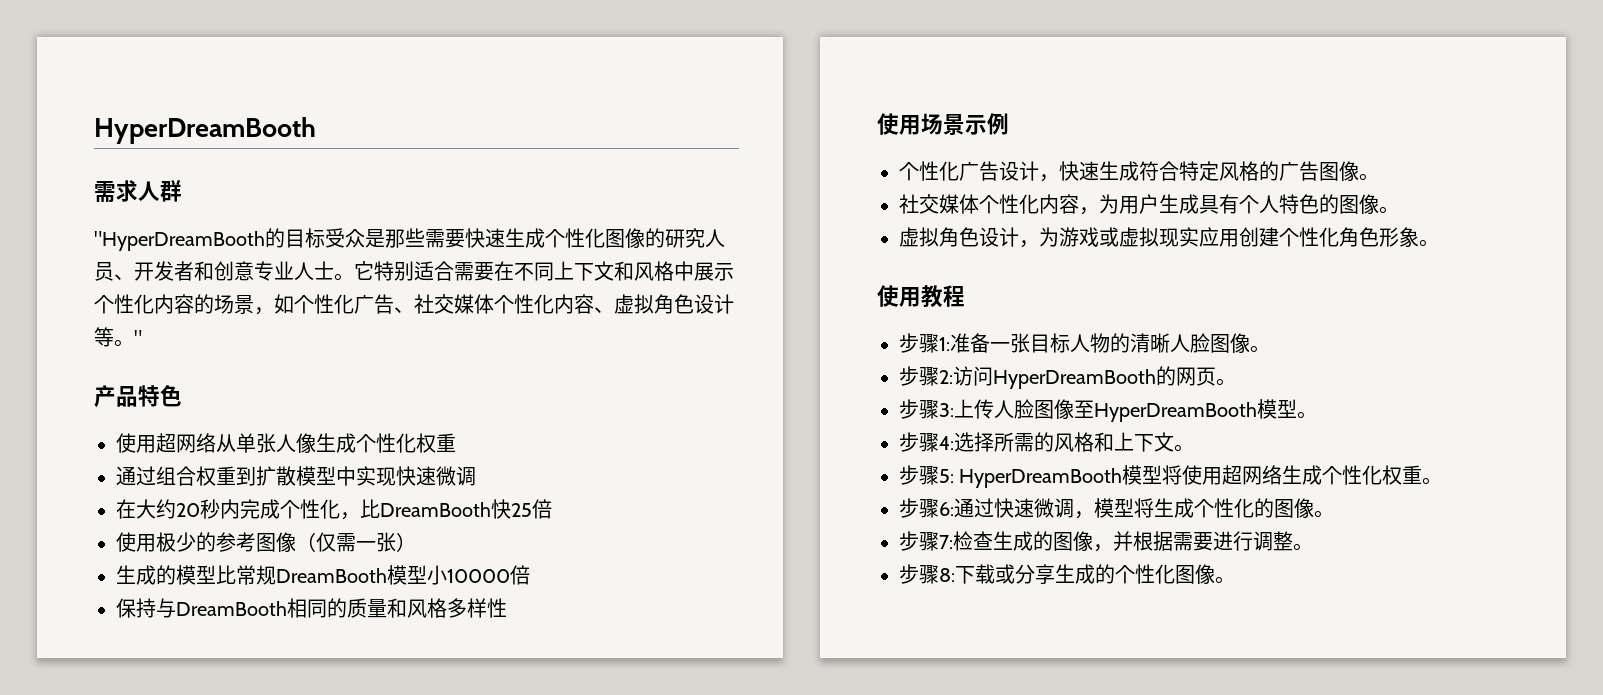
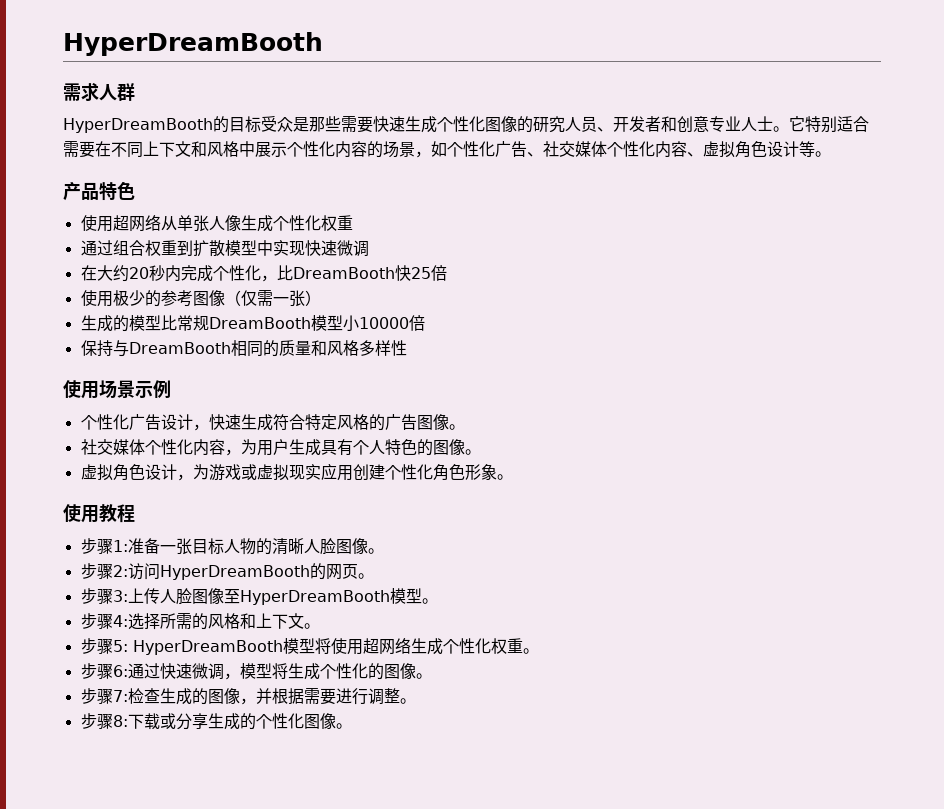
[94,231,265,251] "HyperDreamBooth -> [63,118,213,133] HyperDreamBooth
[134,330,142,345] " -> (831, 154) none

